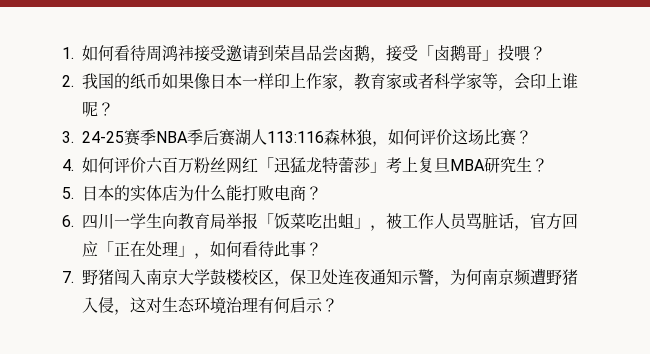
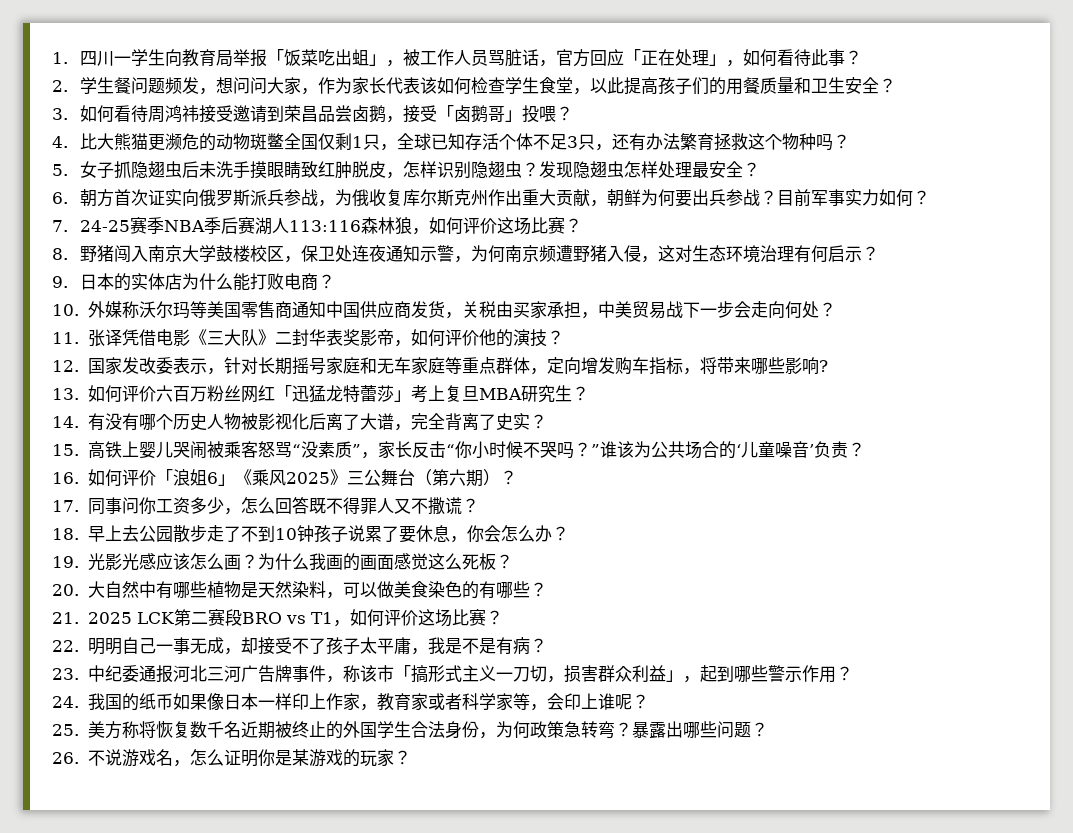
[82,44,547,63] [62,73,579,91] [82,101,115,117] [62,129,533,147] [62,157,549,174] [62,185,323,202] [62,215,74,227] 如何看待周鸿祎接受邀请到荣昌品尝卤鹅，接受「卤鹅哥」投喂？ // 2.我国的纸币如果像日本一样印上作家，教育家或者科学家等，会印上谁呢？ // 3. 24-25赛季NBA季后赛湖人113:116森林狼，如何评价这场比赛？ // 4.如何评价六百万粉丝网红「迅猛龙特蕾莎」考上复旦MBA研究生？ // 5.日本的实体店为什么能打败电商？ // 6. -> (68, 58) none
[62,271,74,283] 7. -> [52,77,896,95] [52,105,573,123] [52,133,850,151] [52,161,760,179] [52,189,930,207] [52,216,582,235] [52,248,68,260] 2.学生餐问题频发，想问问大家，作为家长代表该如何检查学生食堂，以此提高孩子们的用餐质量和卫生安全？ // 3.如何看待周鸿祎接受邀请到荣昌品尝卤鹅，接受「卤鹅哥」投喂？ // 4.比大熊猫更濒危的动物斑鳖全国仅剩1只，全球已知存活个体不足3只，还有办法繁育拯救这个物种吗？ // 5.女子抓隐翅虫后未洗手摸眼睛致红肿脱皮，怎样识别隐翅虫？发现隐翅虫怎样处理最安全？ // 6.朝方首次证实向俄罗斯派兵参战，为俄收复库尔斯克州作出重大贡献，朝鲜为何要出兵参战？目前军事实力如何？ // 7. 24-25赛季NBA季后赛湖人113:116森林狼，如何评价这场比赛？ // 8.
(339, 305) none -> [52,273,335,291] [52,301,836,319] [52,329,564,347] [52,357,828,375] [52,385,589,403] [52,413,547,431] [52,441,865,459] [52,469,517,487] [52,496,479,515] [52,525,569,543] [52,553,513,571] [52,581,547,599] [52,608,503,627] [52,637,547,655] [52,665,853,683] [52,693,649,711] [52,721,768,739] [52,749,411,767] // 9.日本的实体店为什么能打败电商？ // 10.外媒称沃尔玛等美国零售商通知中国供应商发货，关税由买家承担，中美贸易战下一步会走向何处？ // 11.张译凭借电影《三大队》二封华表奖影帝，如何评价他的演技？ // 12.国家发改委表示，针对长期摇号家庭和无车家庭等重点群体，定向增发购车指标，将带来哪些影响? // 13.如何评价六百万粉丝网红「迅猛龙特蕾莎」考上复旦MBA研究生？ // 14.有没有哪个历史人物被影视化后离了大谱，完全背离了史实？ // 15.高铁上婴儿哭闹被乘客怒骂“没素质”，家长反击“你小时候不哭吗？”谁该为公共场合的‘儿童噪音’负责？ // 16.如何评价「浪姐6」《乘风2025》三公舞台（第六期）？ // 17.同事问你工资多少，怎么回答既不得罪人又不撒谎？ // 18.早上去公园散步走了不到10钟孩子说累了要休息，你会怎么办？ // 19.光影光感应该怎么画？为什么我画的画面感觉这么死板？ // 20.大自然中有哪些植物是天然染料，可以做美食染色的有哪些？ // 21. 2025 LCK第二赛段BRO vs T1，如何评价这场比赛？ // 22.明明自己一事无成，却接受不了孩子太平庸，我是不是有病？ // 23.中纪委通报河北三河广告牌事件，称该市「搞形式主义一刀切，损害群众利益」，起到哪些警示作用？ // 24.我国的纸币如果像日本一样印上作家，教育家或者科学家等，会印上谁呢？ // 25.美方称将恢复数千名近期被终止的外国学生合法身份，为何政策急转弯？暴露出哪些问题？ // 26.不说游戏名，怎么证明你是某游戏的玩家？

